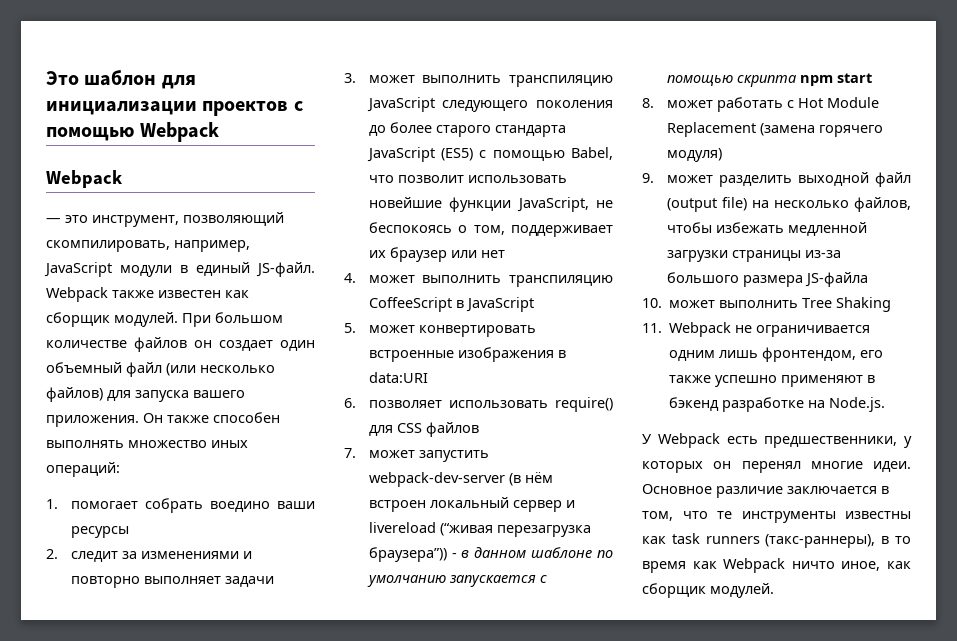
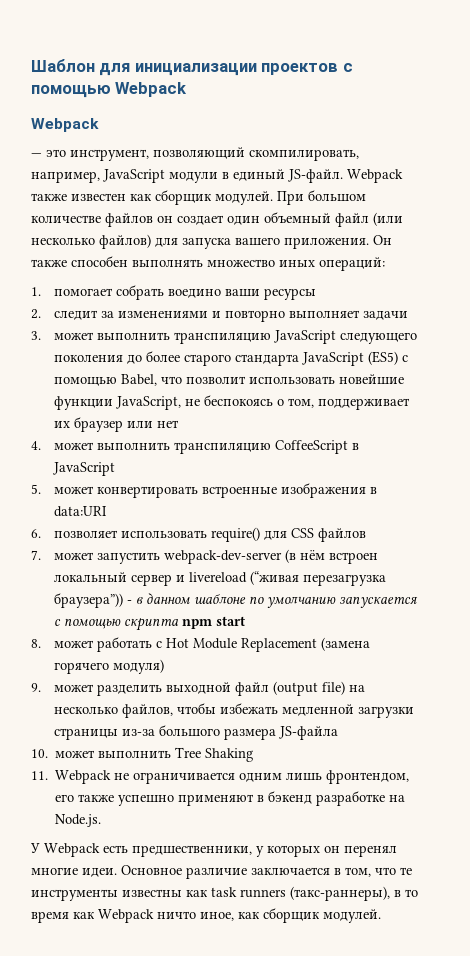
[46,69,157,86] Это шаблон -> [31,59,95,72] Шаблон

